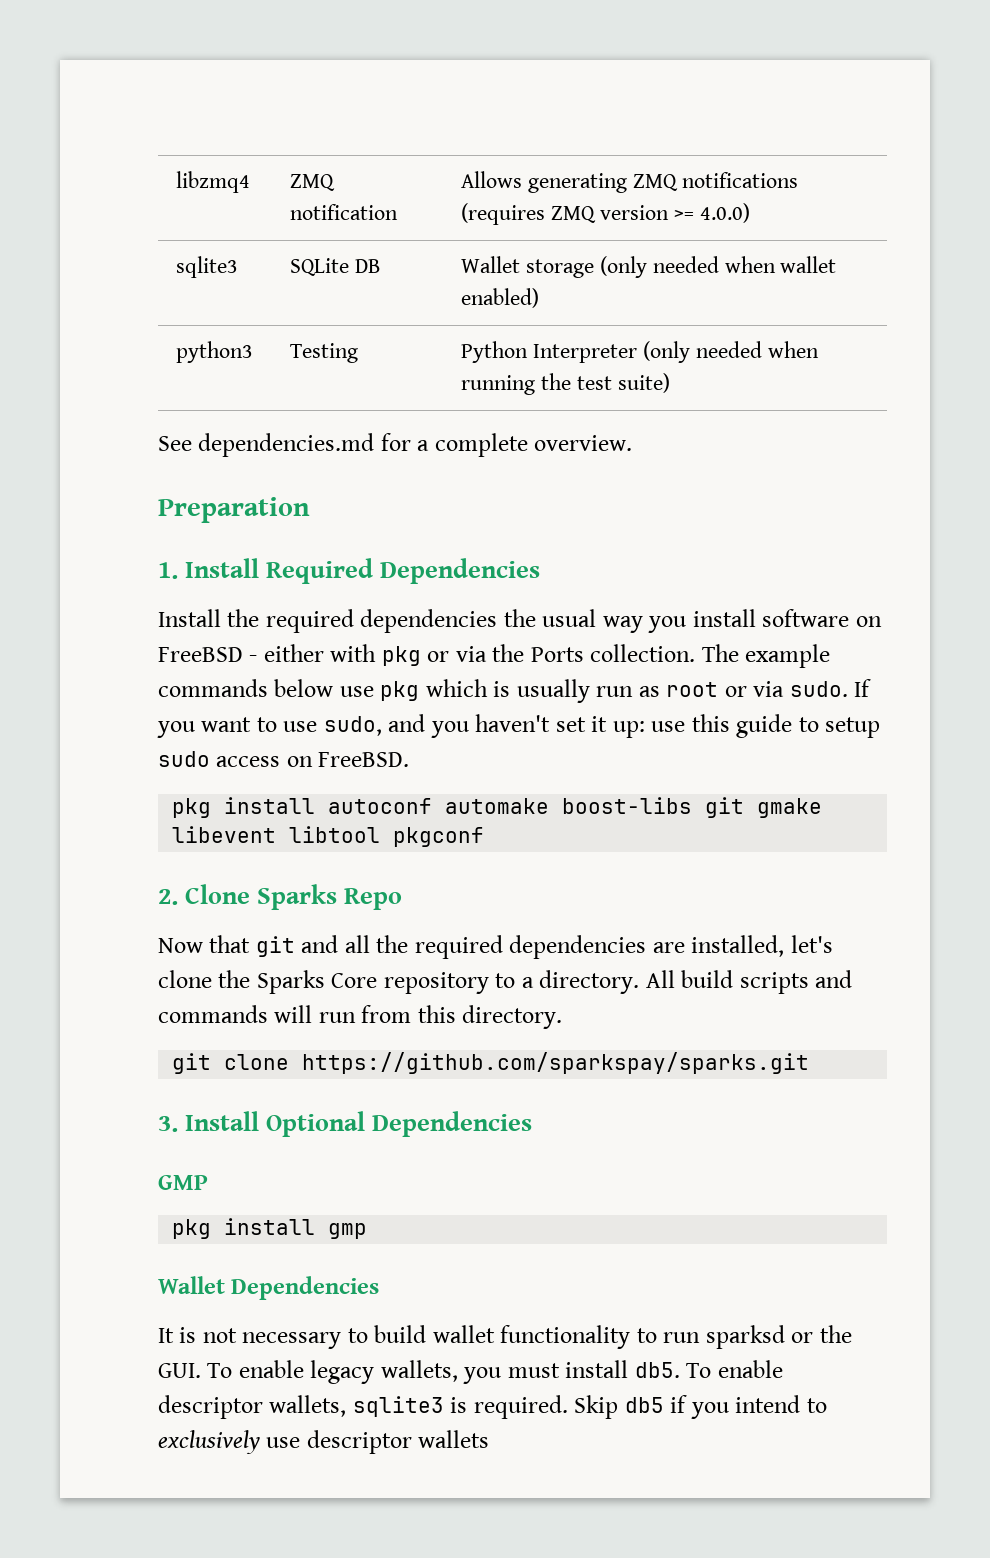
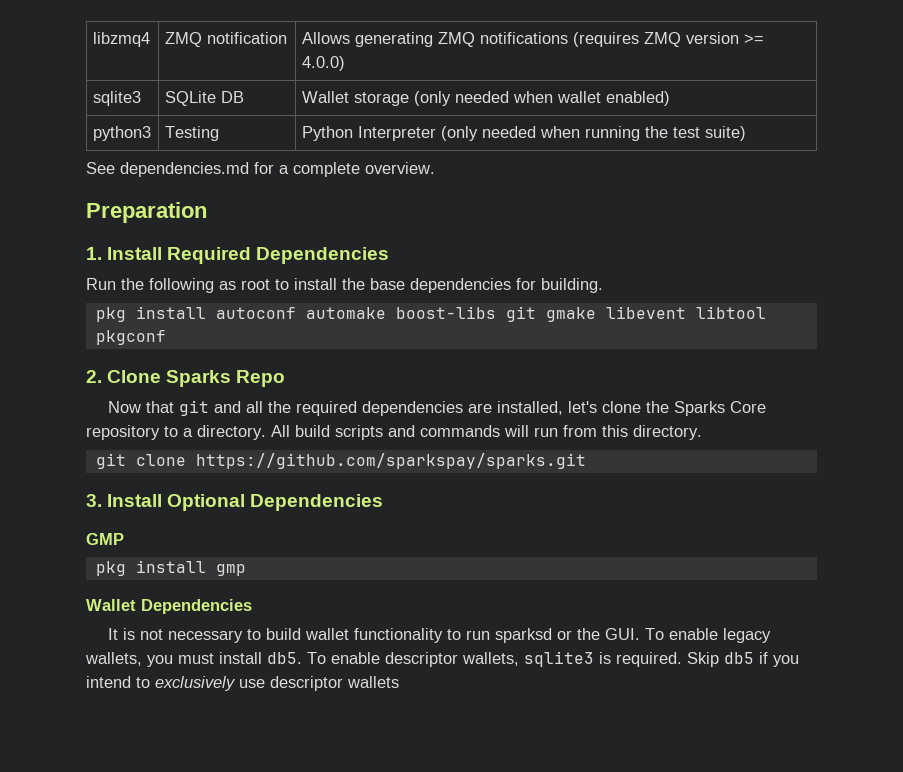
[158,609,882,633] [158,644,831,668] [158,679,872,703] [157,714,881,738] [158,751,410,767] Install the required dependencies the usual way you install software on FreeBSD - either with pkg or via the Ports collection. The example commands below use pkg which is usually run as root or via sudo. If you want to use sudo, and you haven't set it up: use this guide to setup sudo access on FreeBSD. -> [86,278,603,293] Run the following as root to install the base dependencies for building.

